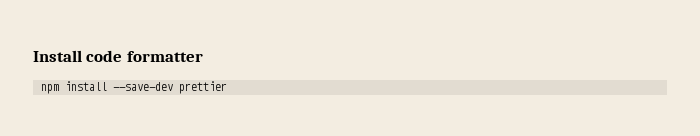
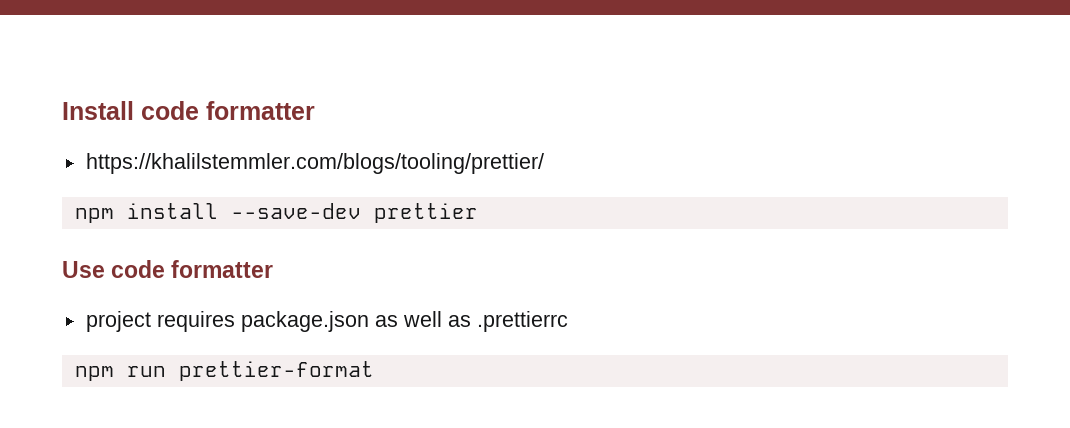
(203, 56) none -> [85,153,544,174] // https://khalilstemmler.com/blogs/tooling/prettier/
(227, 87) none -> [62,260,274,278] [85,311,568,332] [74,361,374,381] // Use code formatter // project requires package.json as well as .prettierrc // npm run prettier-format

